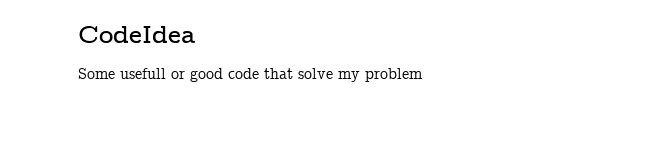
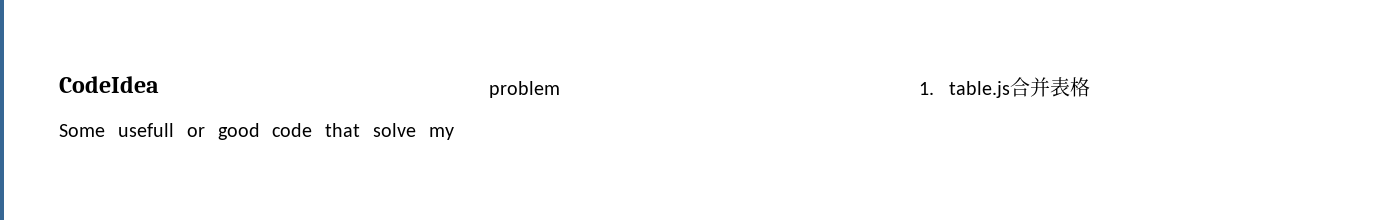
(423, 75) none -> [919,77,1090,98] // 1. table.js合并表格

